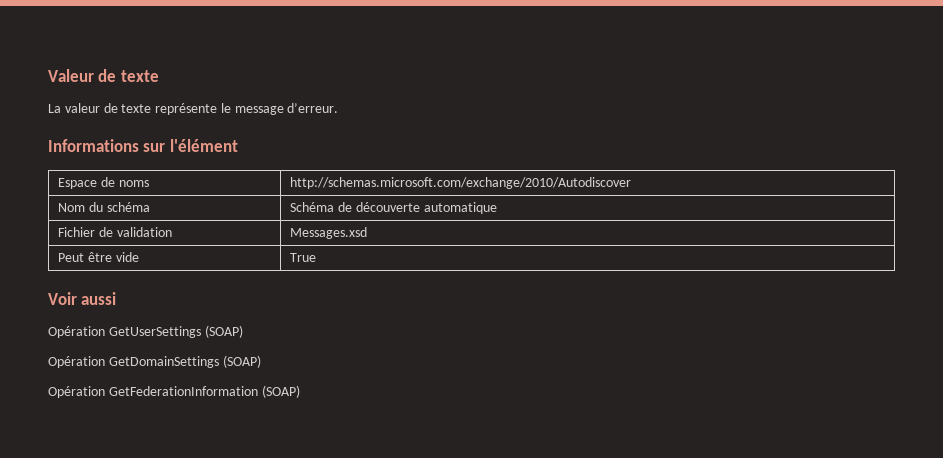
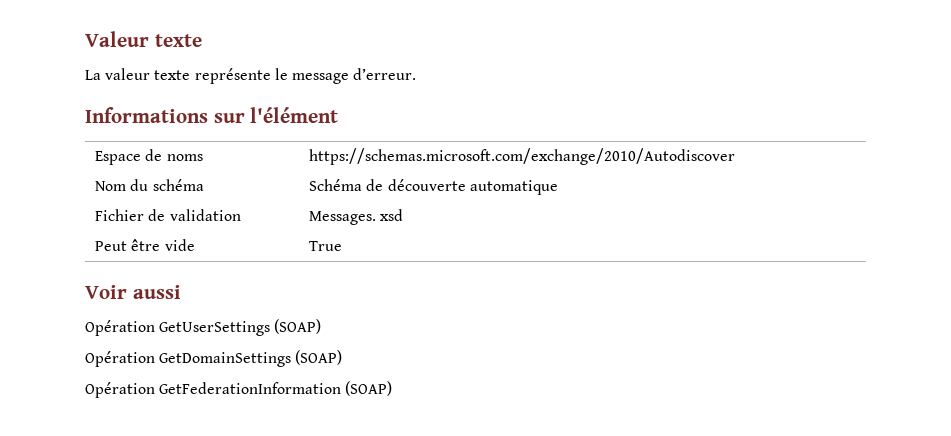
[98,69,117,82] de -> (149, 39) none
[103,103,118,113] de -> (151, 74) none
[290,177,632,189] http://schemas.microsoft.com/exchange/2010/Autodiscover -> [309,148,736,165] https://schemas.microsoft.com/exchange/2010/Autodiscover
[290,227,368,239] Messages.xsd -> [309,209,404,225] Messages. xsd

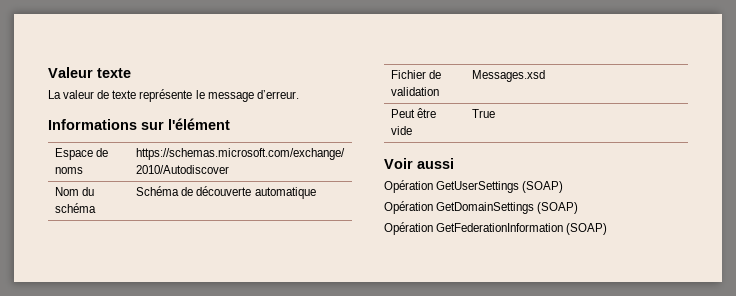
(151, 74) none -> [97,90,110,99] de
[309,209,404,225] Messages. xsd -> [472,70,546,82] Messages.xsd

